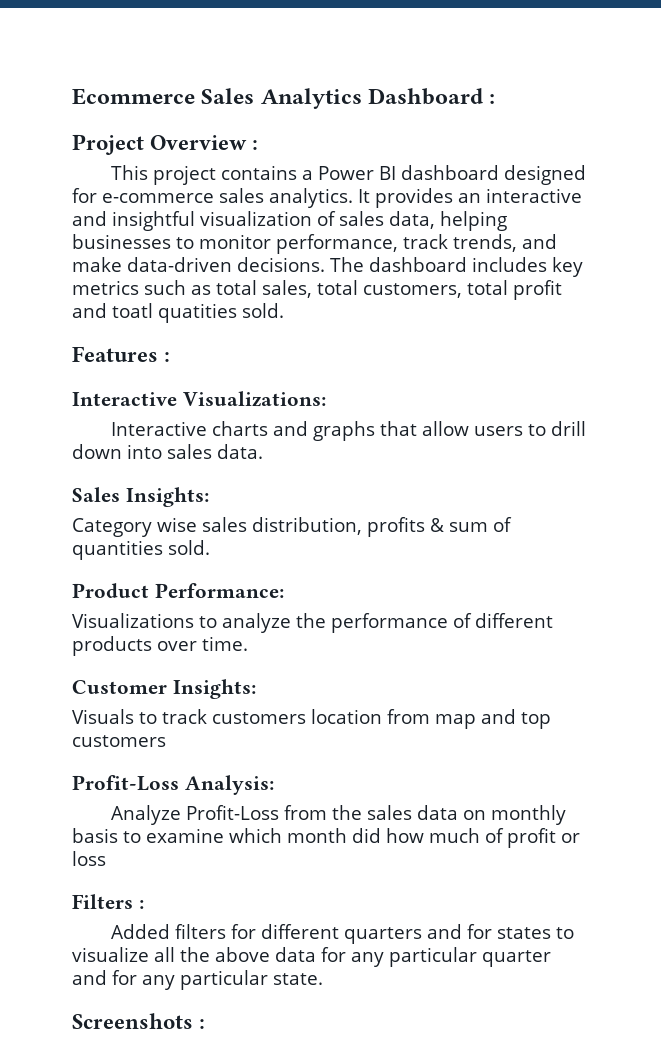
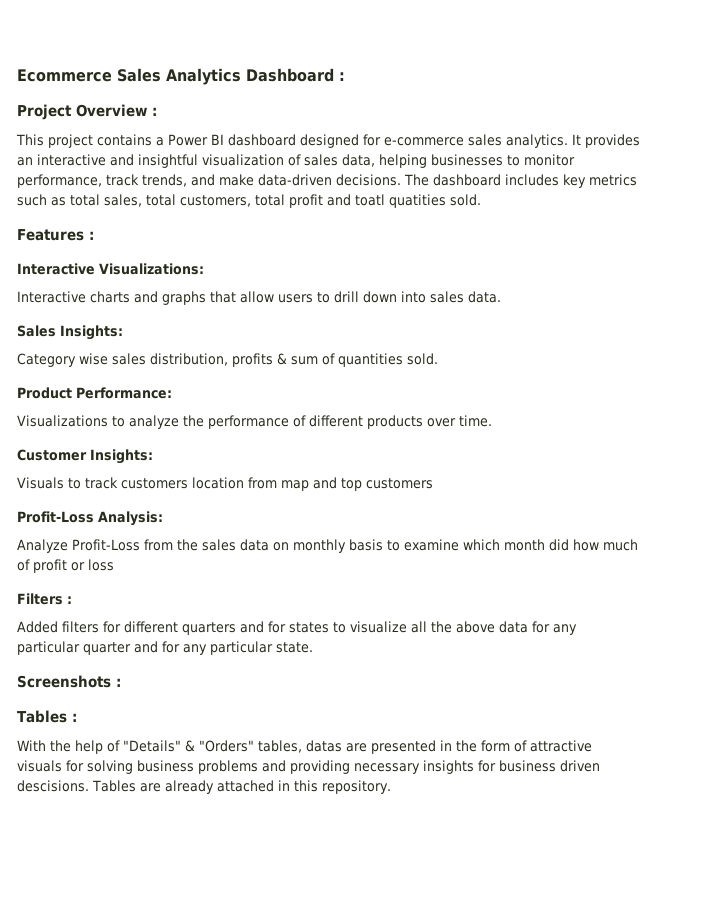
(206, 1024) none -> [17,710,77,723] [17,740,592,754] [17,760,600,774] [17,780,391,794] // Tables : // With the help of "Details" & "Orders" tables, datas are presented in the form of attractive visuals for solving business problems and providing necessary insights for business driven descisions. Tables are already attached in this repository.

